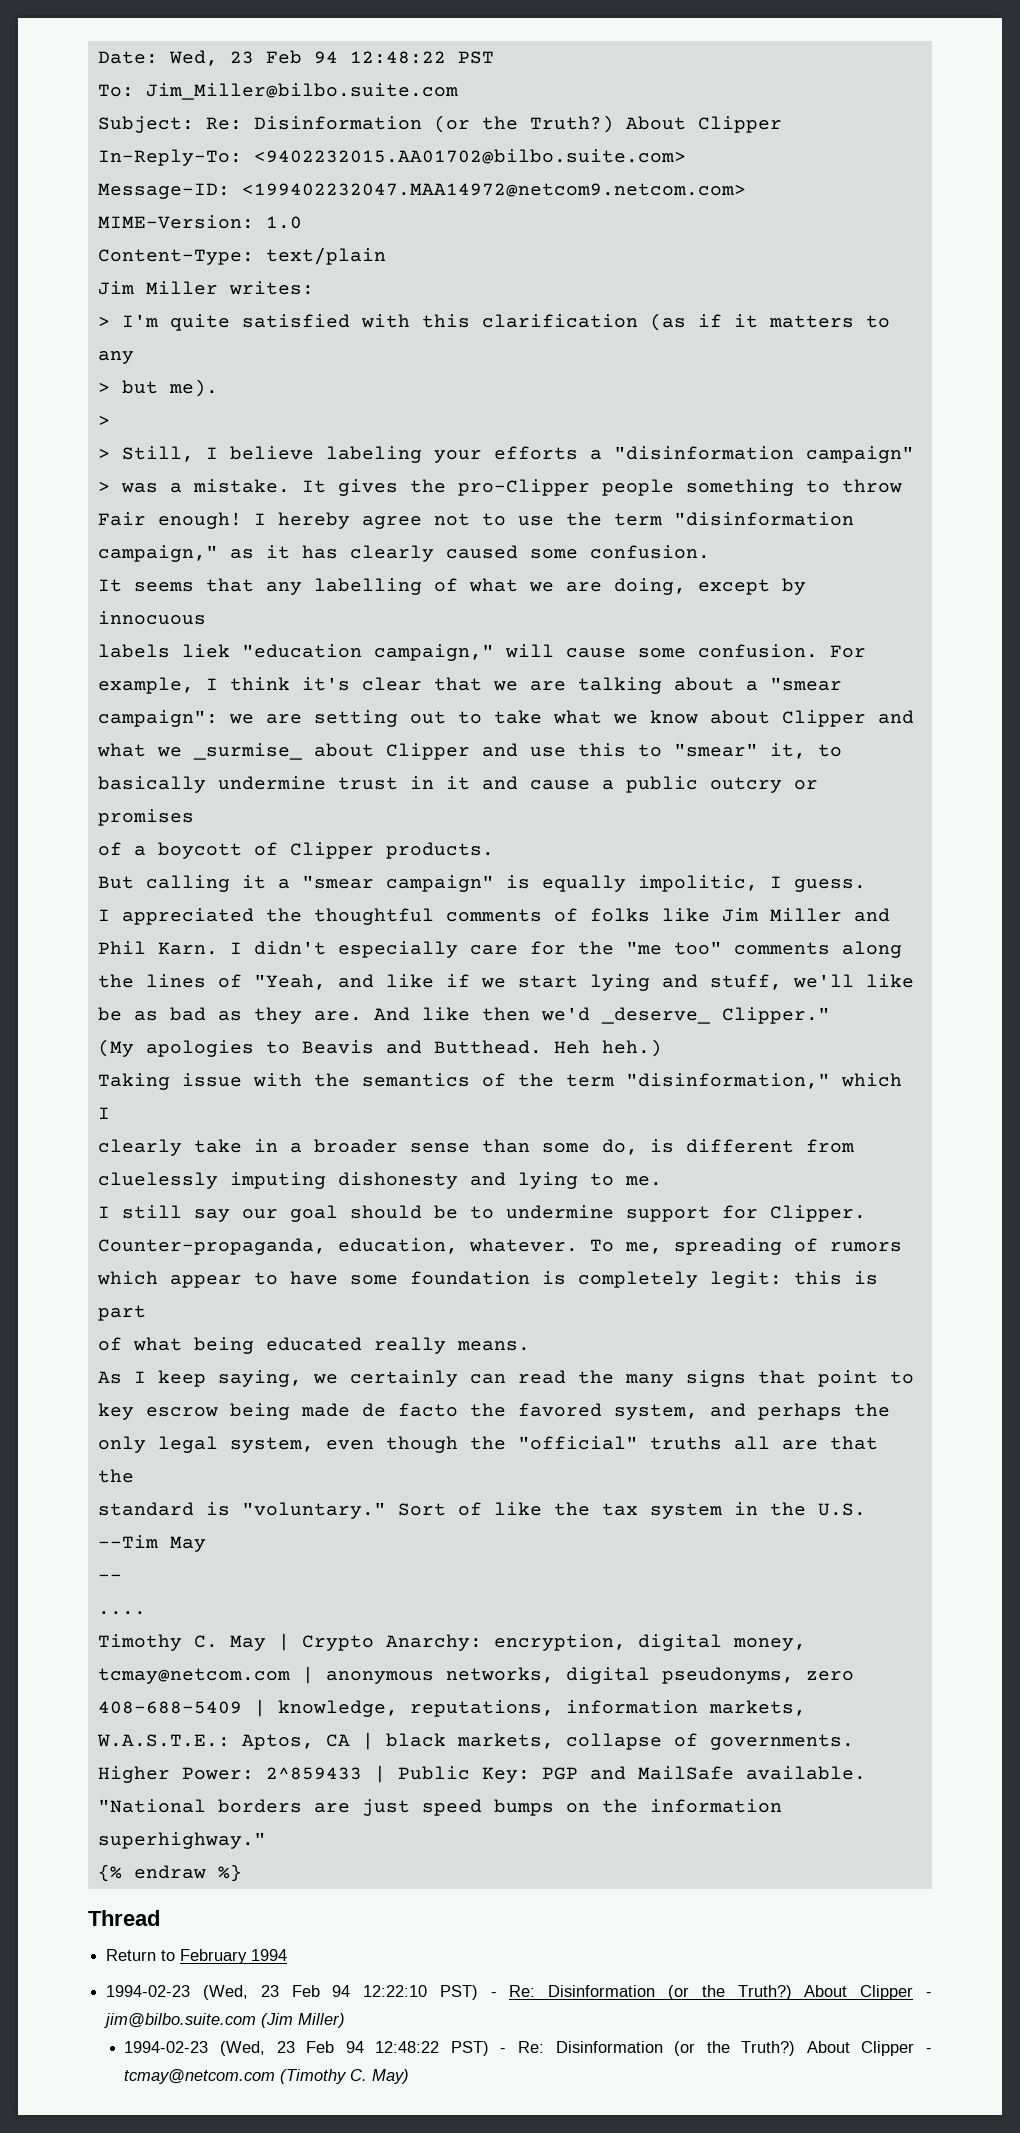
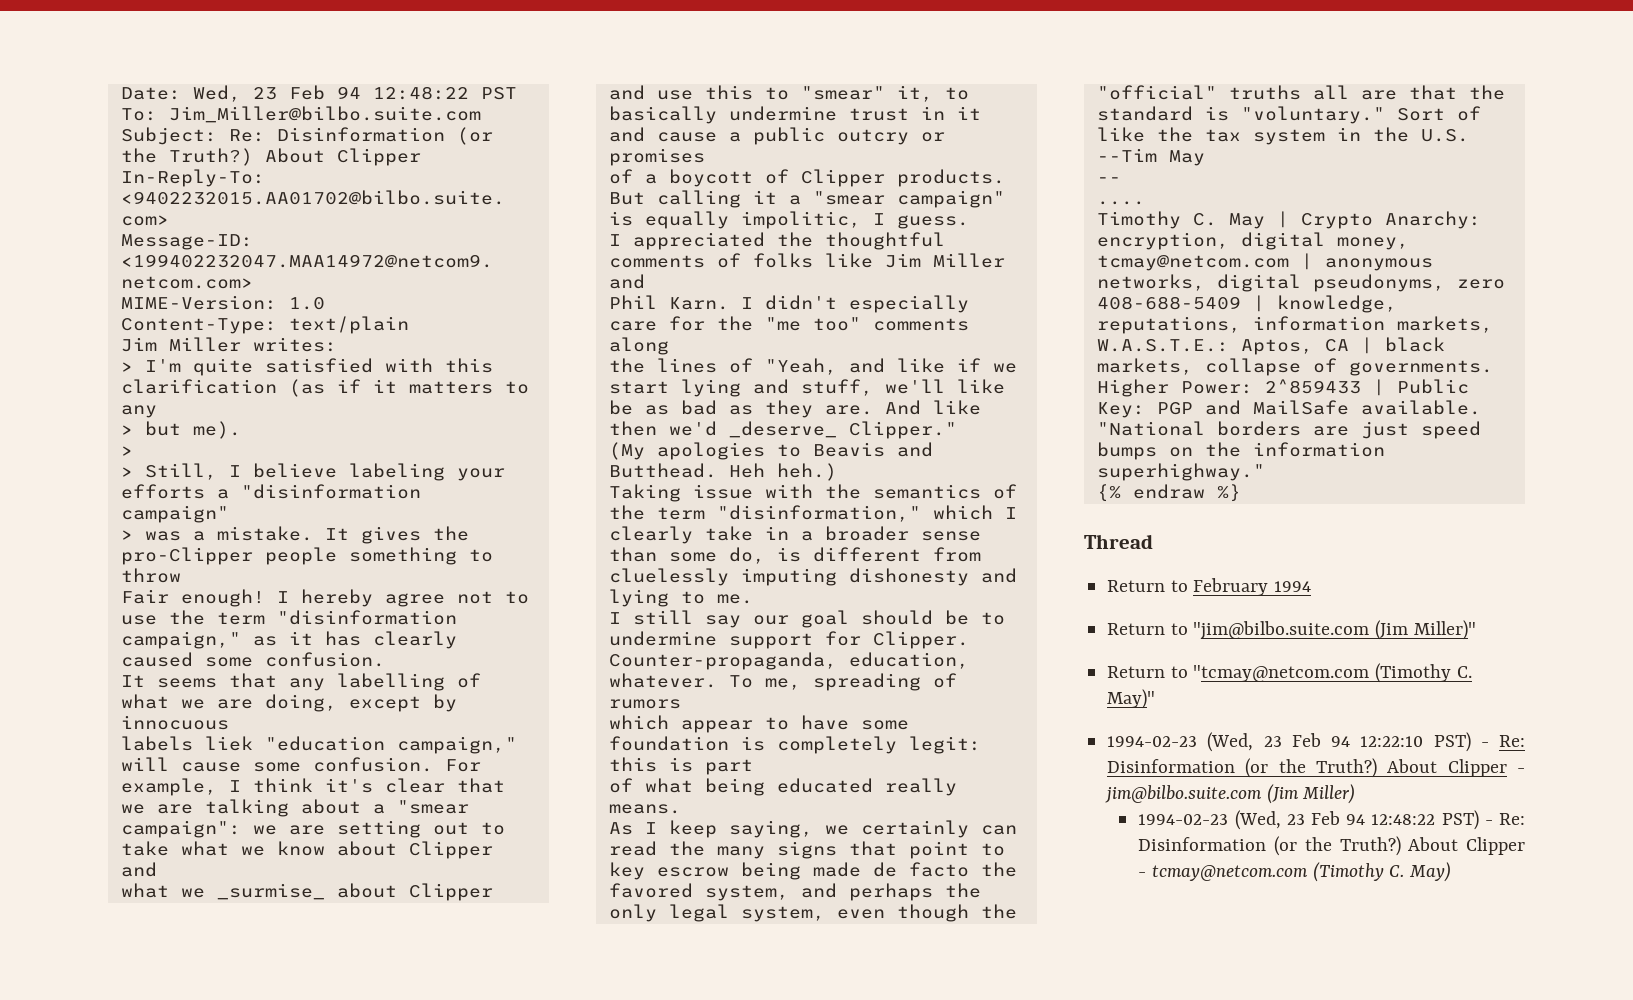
(288, 1955) none -> [1107,620,1476,640] [1107,663,1472,683] [1107,689,1156,709] // Return to "jim@bilbo.suite.com (Jim Miller)" // Return to "tcmay@netcom.com (Timothy C. May)"

